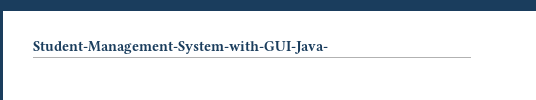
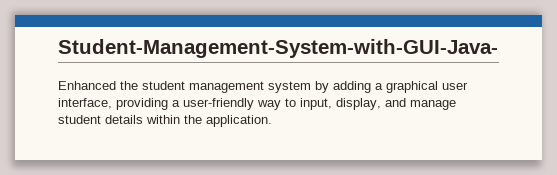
(328, 47) none -> [58,81,468,93] [58,98,456,110] [58,115,272,127] // Enhanced the student management system by adding a graphical user interface, providing a user-friendly way to input, display, and manage student details within the application.

